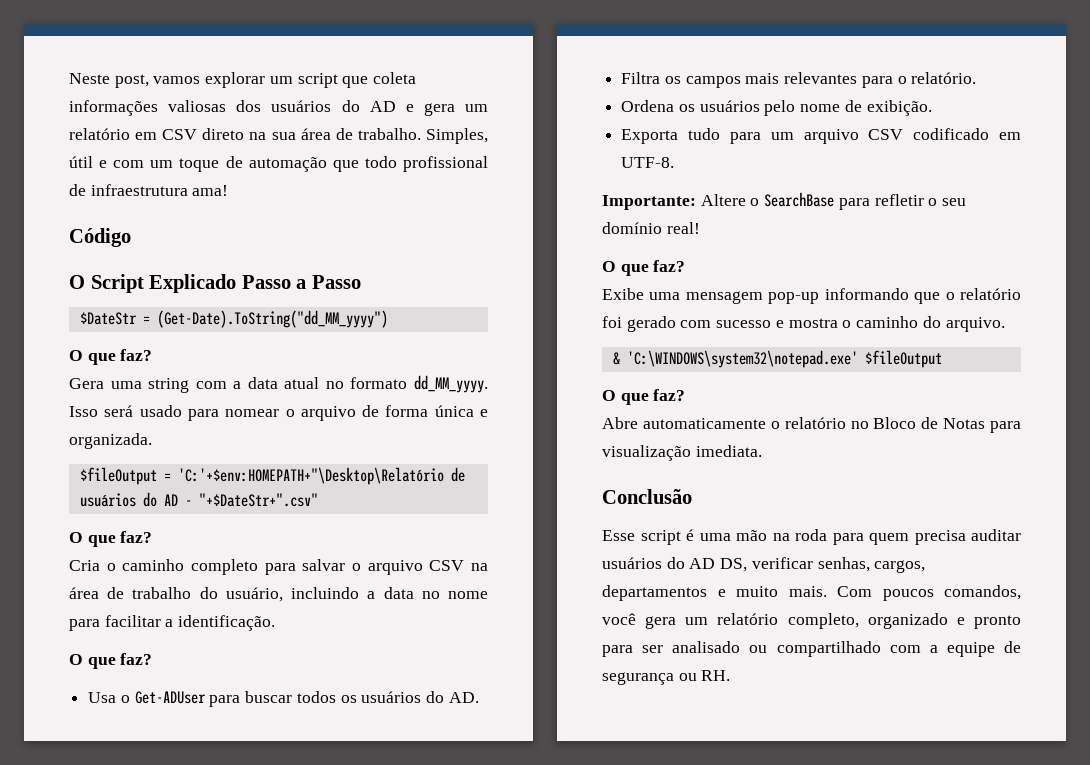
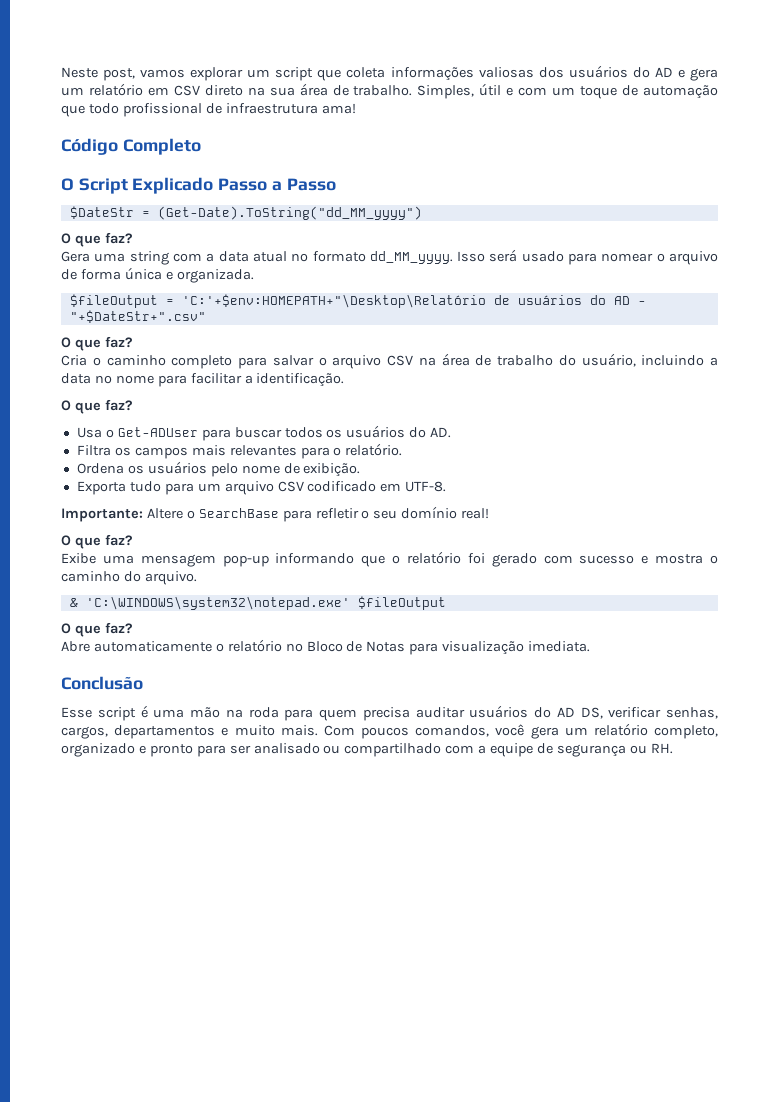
(131, 237) none -> [122,138,201,155] Completo

